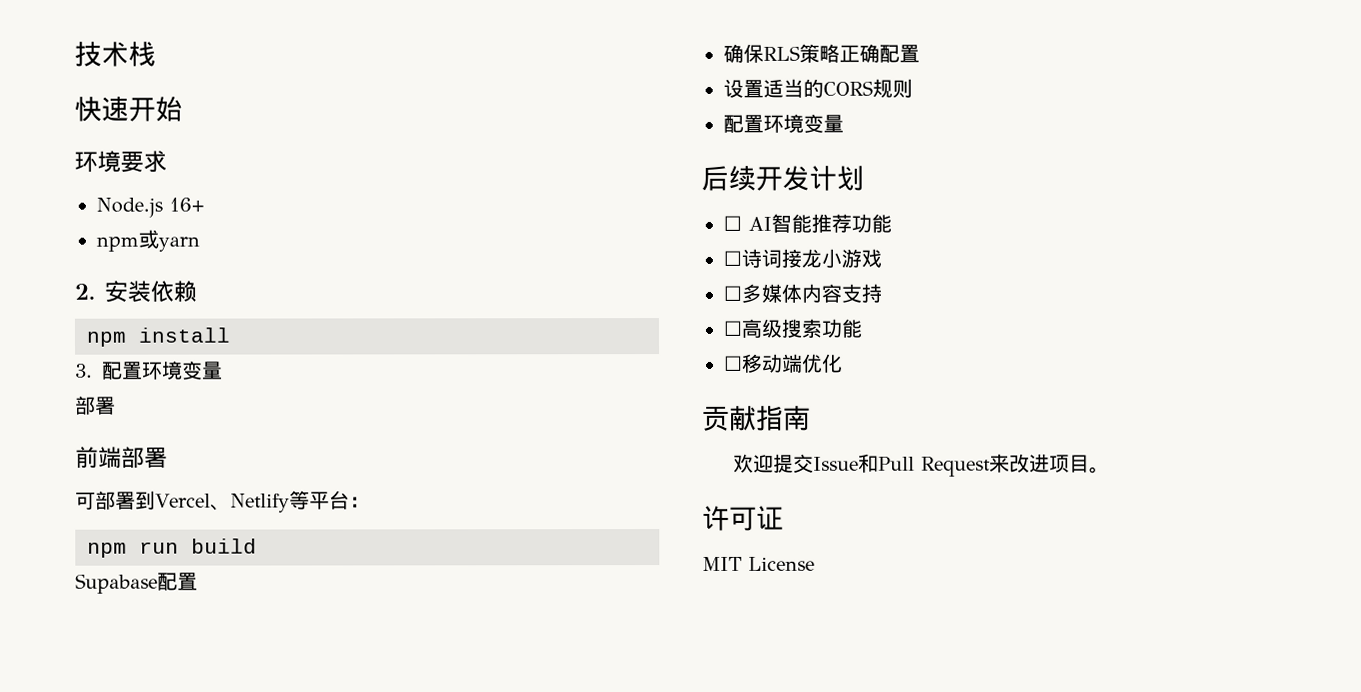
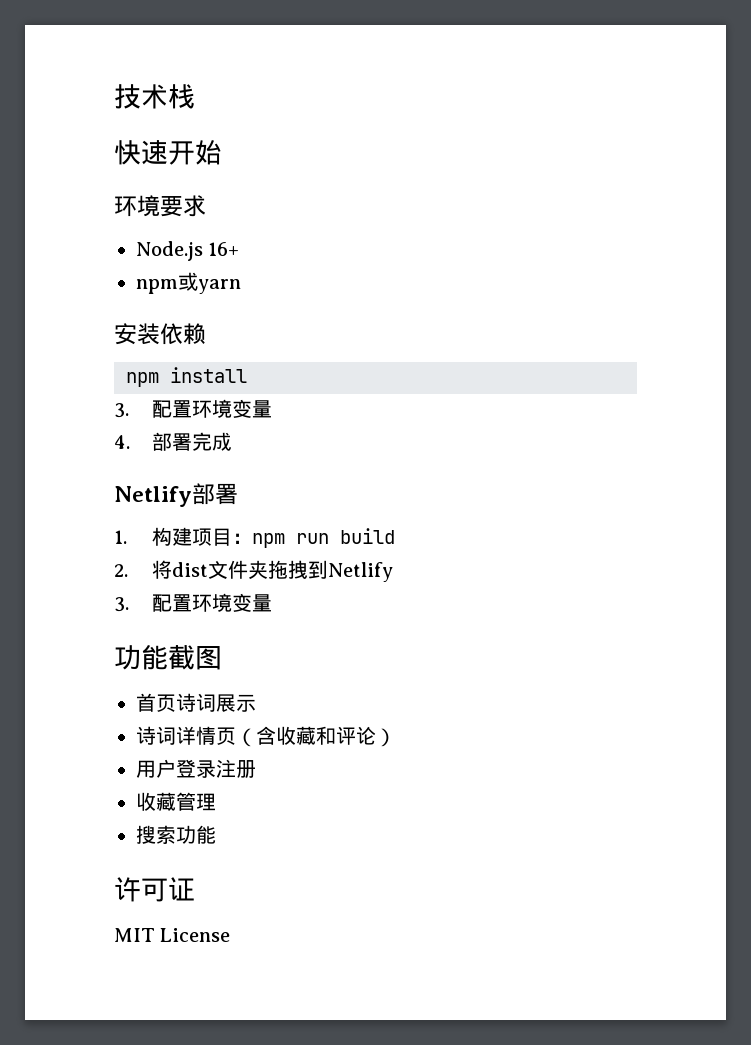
[74,283,95,300] 2. -> (241, 286) none
[75,395,116,415] [75,446,168,469] [75,490,350,513] 部署 // 前端部署 // 可部署到Vercel、Netlify等平台 -> [114,432,233,451] [114,483,238,507] [114,527,233,546] 4.部署完成 // Netlify部署 // 1.构建项目
(370, 502) // -> (253, 538) none
[75,572,198,594] [723,43,920,63] [723,78,913,98] [723,113,844,133] [701,165,864,191] [723,213,892,233] [723,248,882,268] [723,283,882,303] [723,318,862,338] [724,353,843,373] [702,405,811,431] [732,453,1110,477] Supabase配置 // 确保RLS策略正确配置 // 设置适当的CORS规则 // 配置环境变量 // 后续开发计划 // ☐ AI智能推荐功能 // ☐诗词接龙小游戏 // ☐多媒体内容支持 // ☐高级搜索功能 // ☐移动端优化 // 贡献指南 // 欢迎提交Issue和Pull Request来改进项目。 -> [114,560,394,582] [114,593,273,612] [114,645,222,670] [136,693,256,712] [136,726,396,747] [136,759,256,778] [136,792,216,811] [136,825,216,844] 2.将dist文件夹拖拽到Netlify // 3.配置环境变量 // 功能截图 // 首页诗词展示 // 诗词详情页（含收藏和评论） // 用户登录注册 // 收藏管理 // 搜索功能

